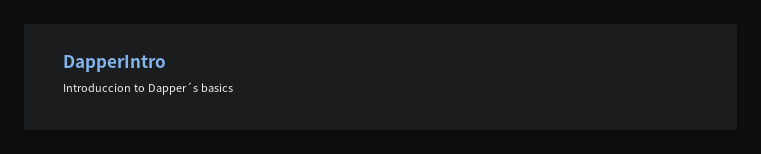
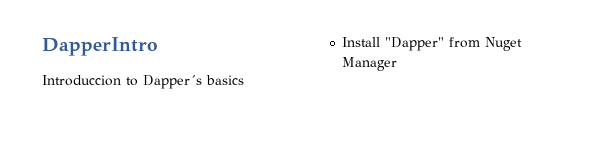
(233, 87) none -> [342,37,523,51] [342,57,398,71] // Install "Dapper" from Nuget Manager

